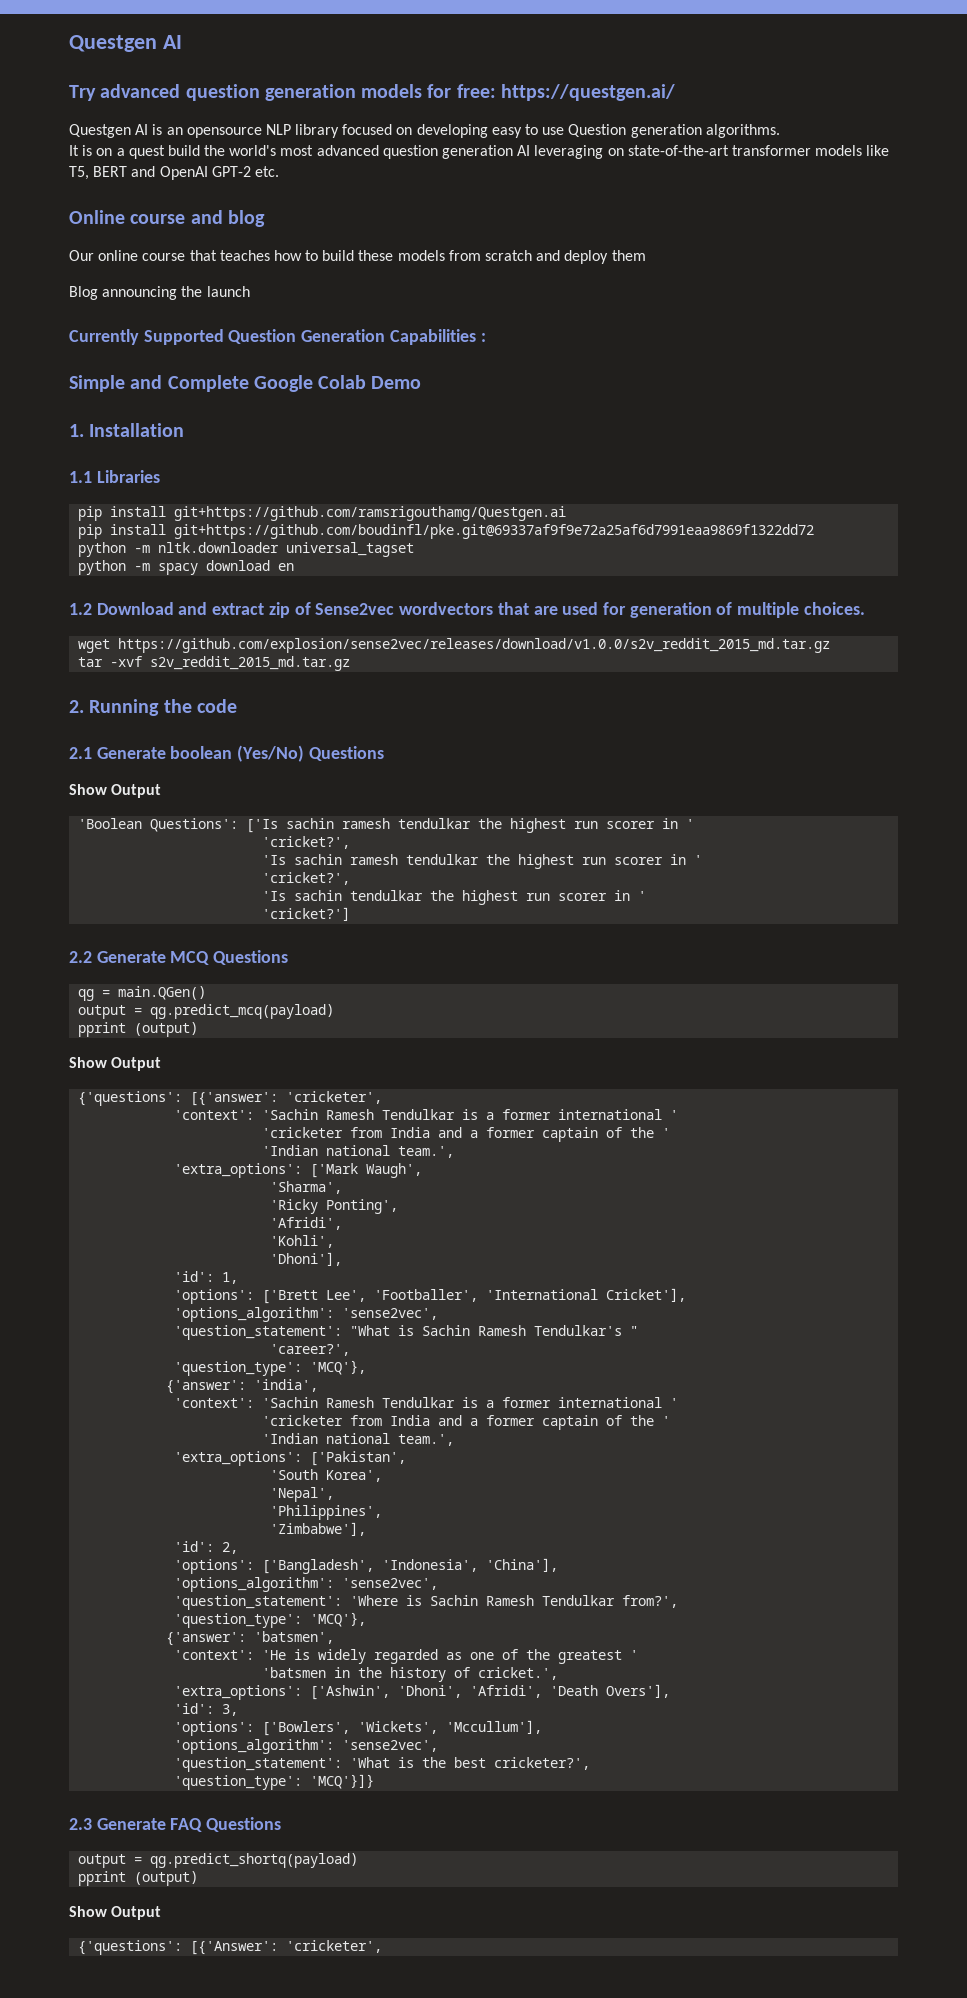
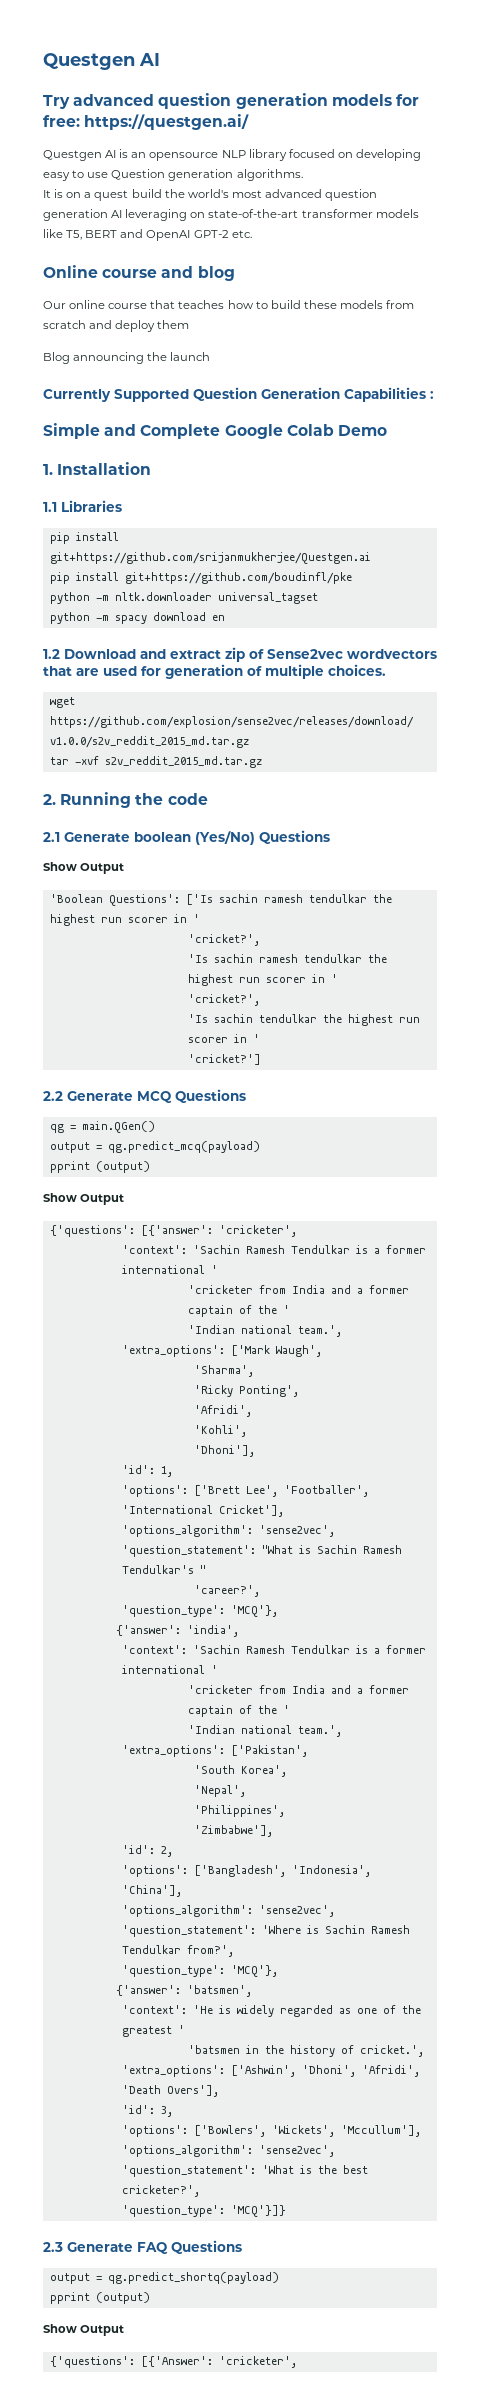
[174,506,567,521] [78,524,815,539] git+https://github.com/ramsrigouthamg/Questgen.ai // pip install git+https://github.com/boudinfl/pke.git@69337af9f9e72a25af6d7991eaa9869f1322dd72 -> [49,552,371,564] [49,572,352,584] git+https://github.com/srijanmukherjee/Questgen.ai // pip install git+https://github.com/boudinfl/pke

